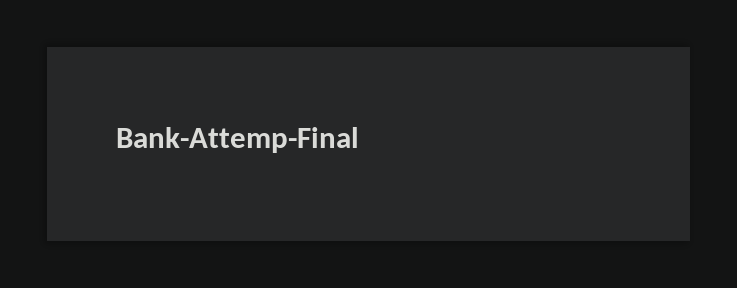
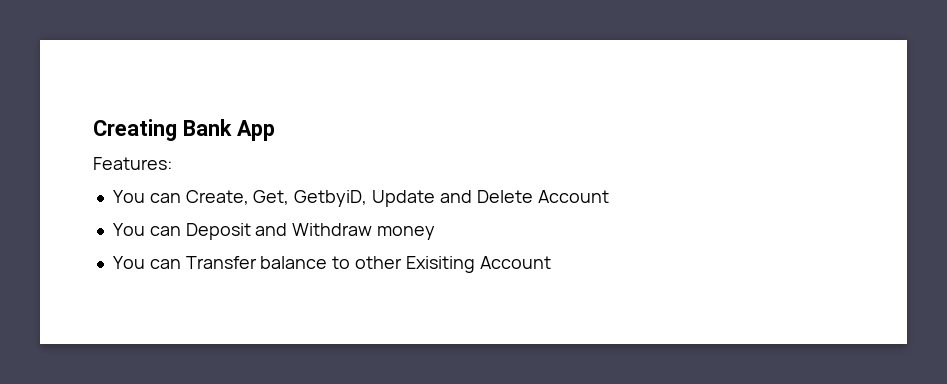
[116,127,359,153] Bank-Attemp-Final -> [93,119,275,141] [93,157,172,170] [112,190,609,207] [112,223,436,240] [112,256,551,273] Creating Bank App // Features: // You can Create, Get, GetbyiD, Update and Delete Account // You can Deposit and Withdraw money // You can Transfer balance to other Exisiting Account

